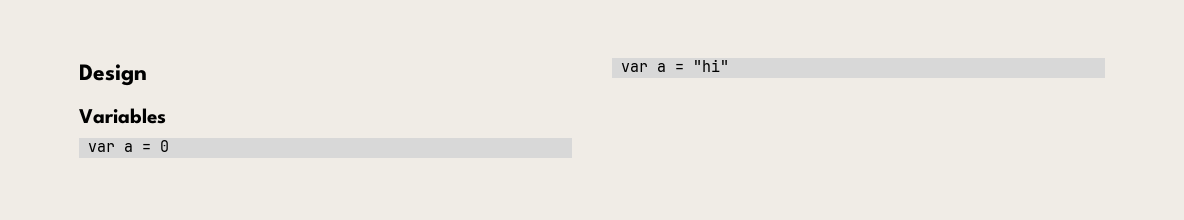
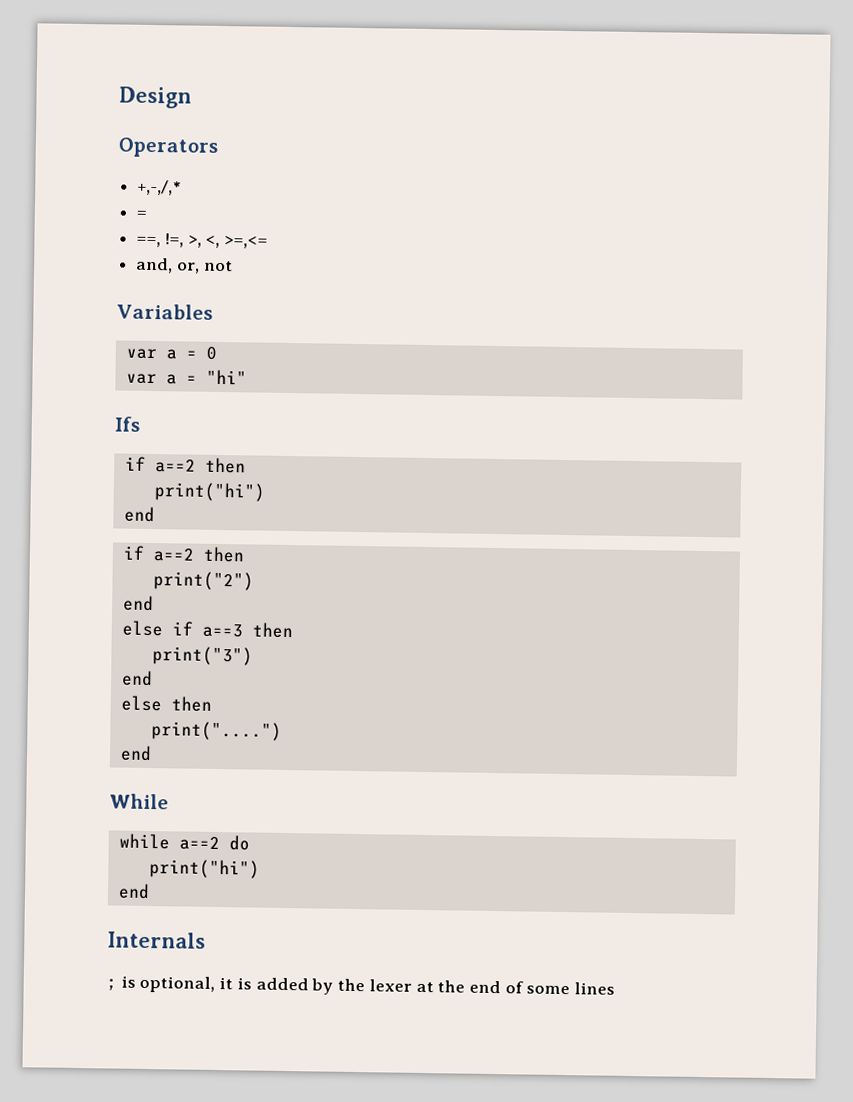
(147, 75) none -> [118,137,218,158] [137,179,183,196] [136,210,148,218] [136,233,269,249] [135,257,233,274] // Operators // +,-,/,* // = // ==, !=, >, <, >=,<= // and, or, not
(729, 65) none -> [114,416,140,432] [124,456,246,474] [153,482,265,502] [123,506,155,523] [122,545,245,563] [152,571,254,591] [122,595,154,612] [121,620,293,639] [151,646,253,666] [121,670,153,687] [120,695,212,712] [150,721,282,741] [119,745,152,762] [109,793,169,810] [118,833,250,851] [148,859,260,879] [117,883,150,900] [107,931,206,949] [106,975,616,995] // Ifs // if a==2 then // print("hi") // end // if a==2 then // print("2") // end // else if a==3 then // print("3") // end // else then // print("....") // end // While // while a==2 do // print("hi") // end // Internals // ; is optional, it is added by the lexer at the end of some lines

